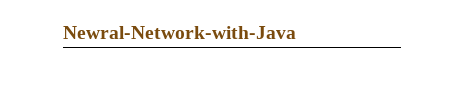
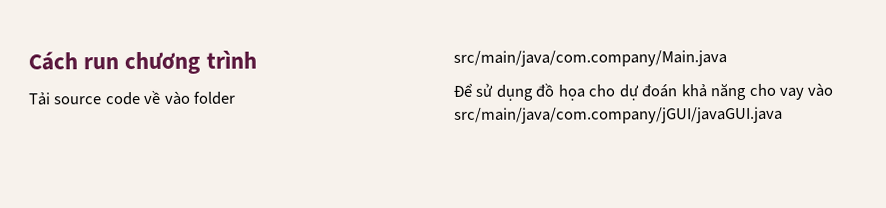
[63,26,296,39] Newral-Network-with-Java -> [28,50,257,75] [28,90,237,106] [453,50,727,67] [453,82,834,101] [454,106,783,124] Cách run chương trình // Tải source code về vào folder src/main/java/com.company/Main.java // Để sử dụng đồ họa cho dự đoán khả năng cho vay vào src/main/java/com.company/jGUI/javaGUI.java

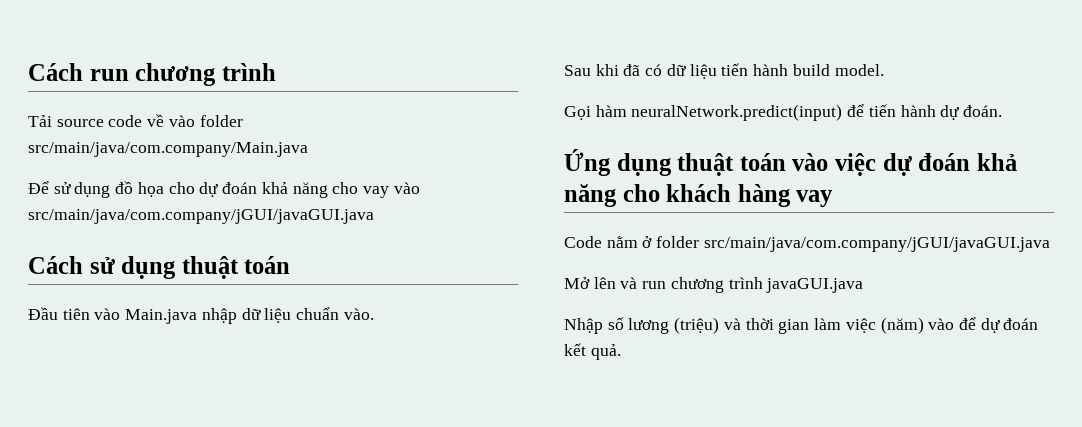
(783, 115) none -> [28,256,291,279] [28,307,374,324] [564,63,884,79] [564,104,1003,121] [564,149,1017,176] [564,184,834,207] [564,236,1050,252] [564,277,864,293] [564,317,1039,334] [564,343,621,360] // Cách sử dụng thuật toán // Đầu tiên vào Main.java nhập dữ liệu chuẩn vào. // Sau khi đã có dữ liệu tiến hành build model. // Gọi hàm neuralNetwork.predict(input) để tiến hành dự đoán. // Ứng dụng thuật toán vào việc dự đoán khả năng cho khách hàng vay // Code nằm ở folder src/main/java/com.company/jGUI/javaGUI.java // Mở lên và run chương trình javaGUI.java // Nhập số lương (triệu) và thời gian làm việc (năm) vào để dự đoán kết quả.

